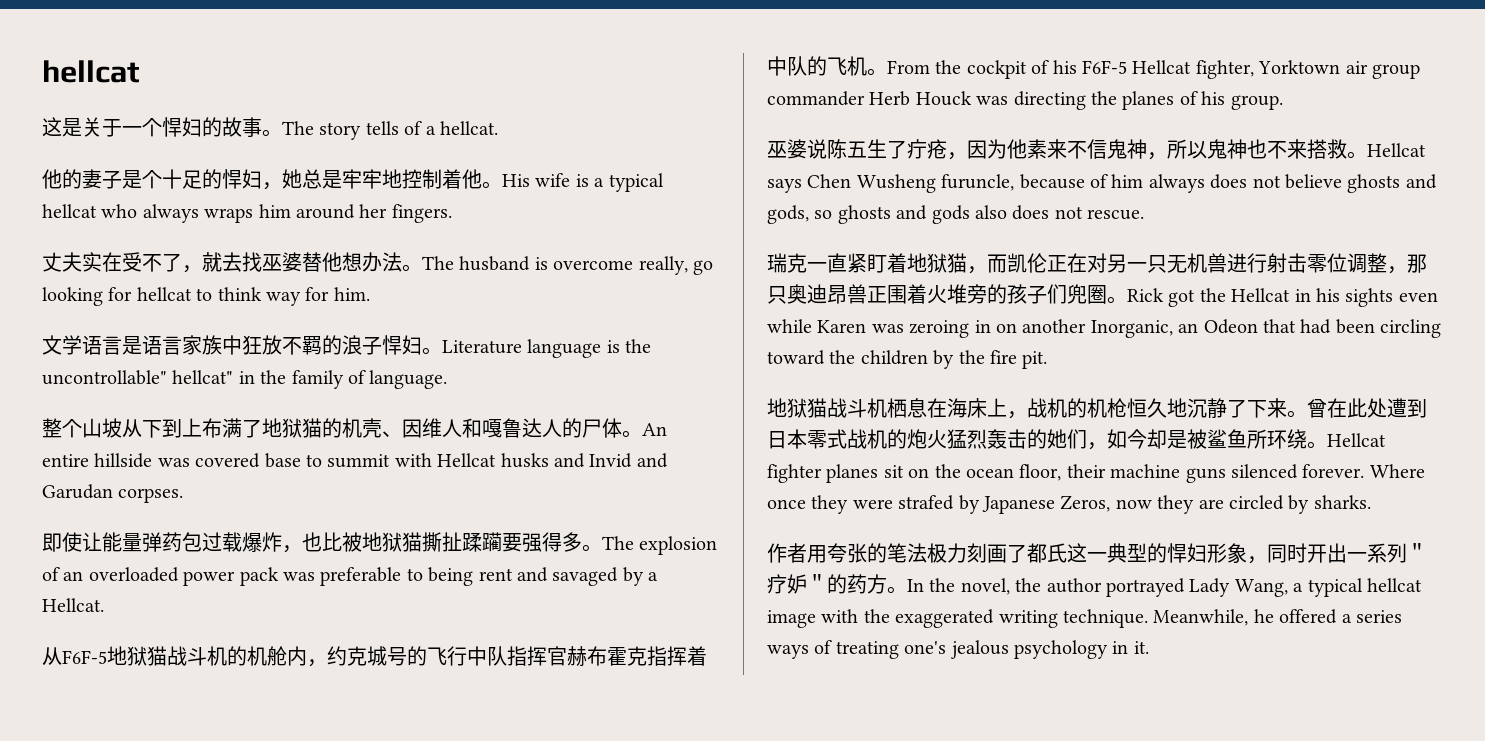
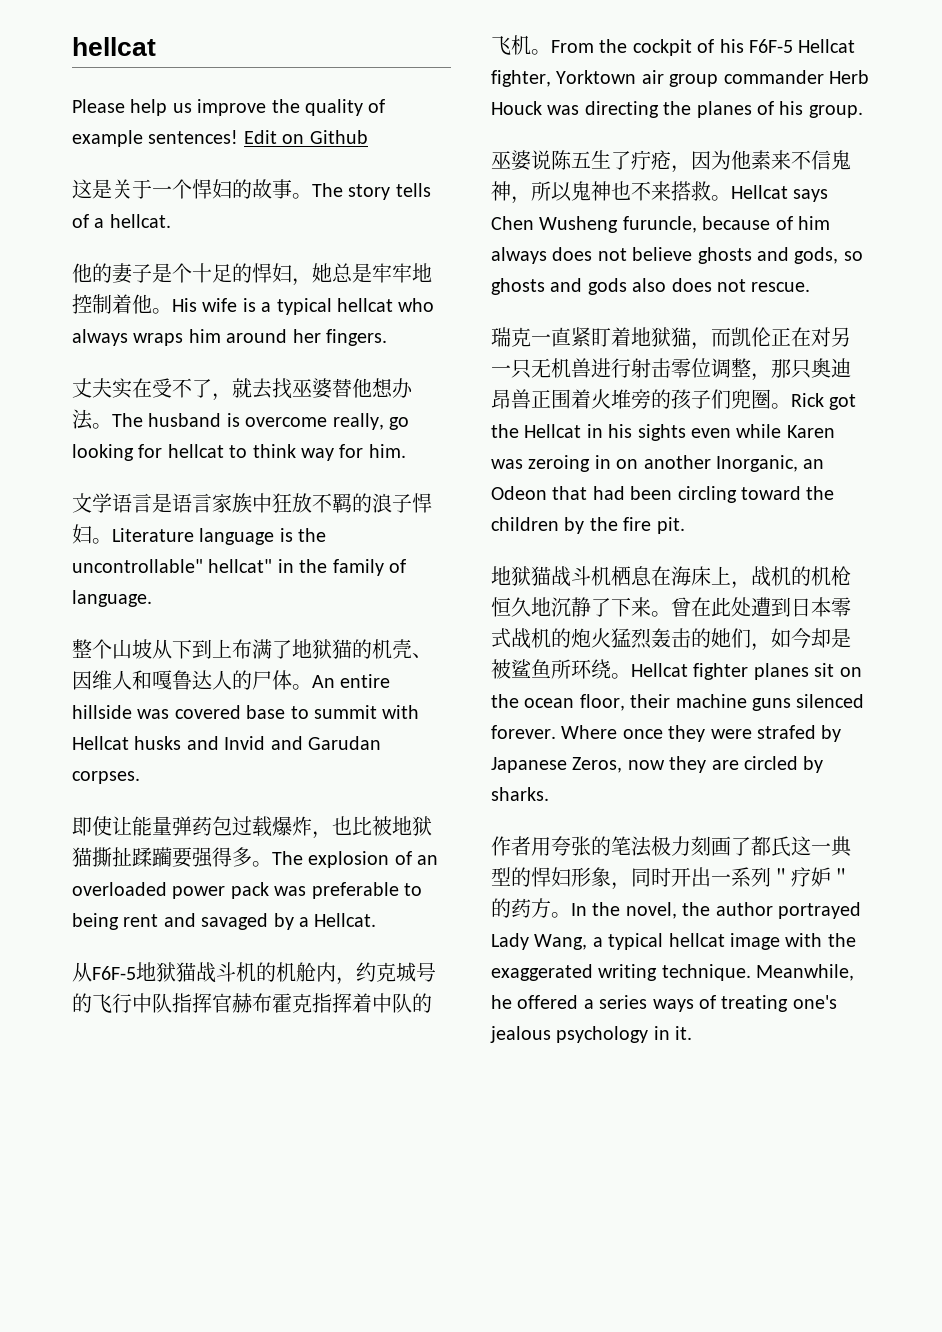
[42,60,140,83] hellcat -> [72,37,156,56] [72,99,386,116] [72,130,368,147] hellcat // Please help us improve the quality of example sentences! Edit on Github

